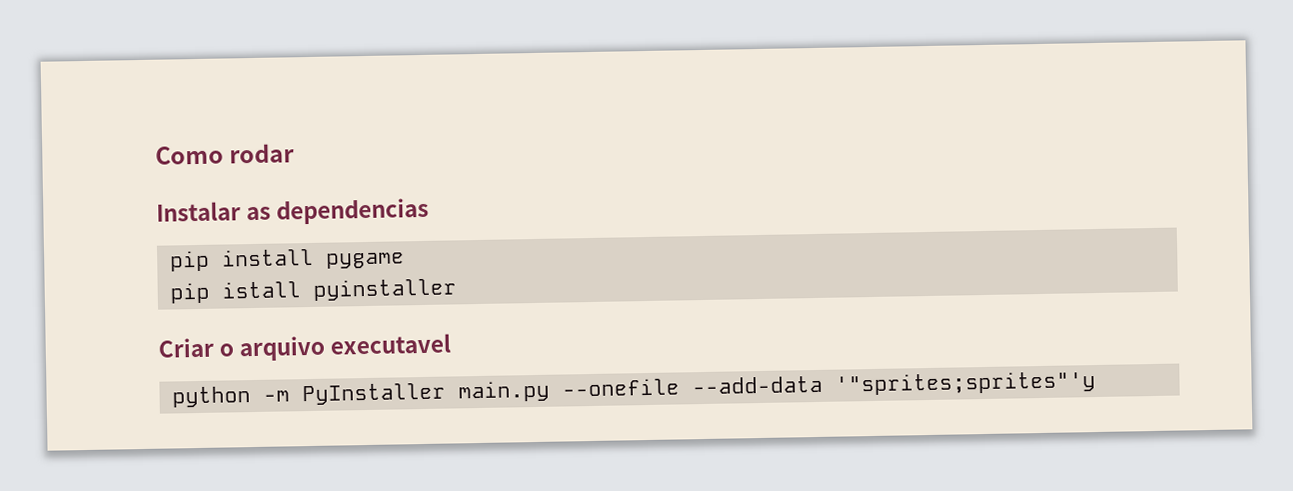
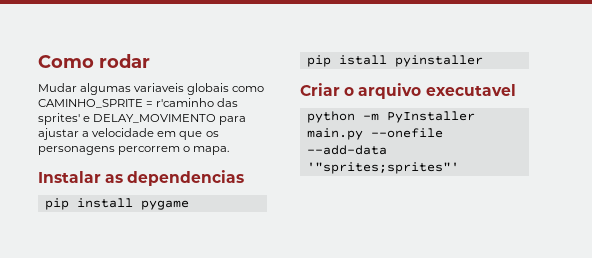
(296, 153) none -> [38,83,265,95] [38,98,239,108] [38,113,247,125] [38,128,219,140] [38,146,230,155] // Mudar algumas variaveis globais como CAMINHO_SPRITE = r'caminho das sprites' e DELAY_MOVIMENTO para ajustar a velocidade em que os personagens percorrem o mapa.
[834,371,1096,396] '"sprites;sprites"'y -> [306,162,459,174] '"sprites;sprites"'

